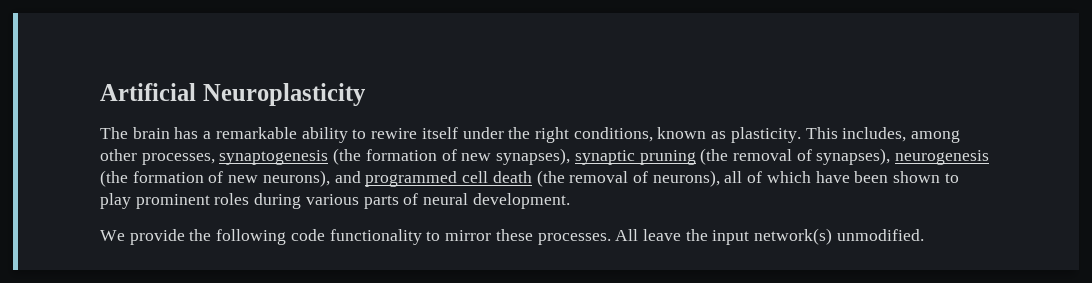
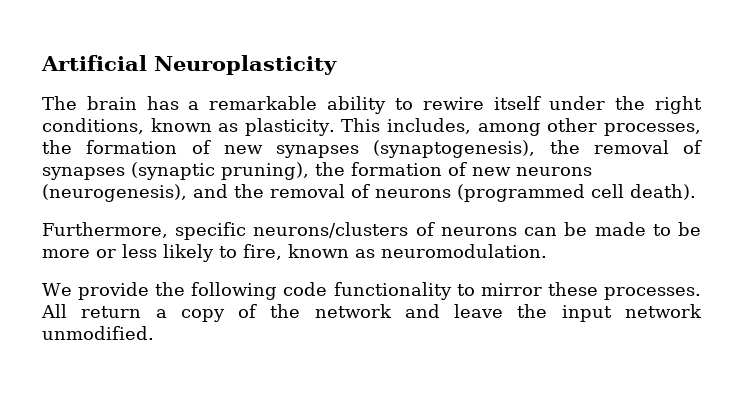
[219,148,990,165] [100,170,959,187] [100,193,570,209] synaptogenesis (the formation of new synapses), synaptic pruning (the removal of synapses), neurogenesis (the formation of new neurons), and programmed cell death (the removal of neurons), all of which have been shown to play prominent roles during various parts of neural development. -> [42,140,702,158] [42,162,592,180] [42,184,696,202] [42,222,701,240] [42,244,547,262] the formation of new synapses (synaptogenesis), the removal of synapses (synaptic pruning), the formation of new neurons (neurogenesis), and the removal of neurons (programmed cell death). // Furthermore, specific neurons/clusters of neurons can be made to be more or less likely to fire, known as neuromodulation.
(639, 235) none -> [81,304,440,322] return a copy of the network and
[754,228,833,245] network(s) -> [624,304,702,318] network

